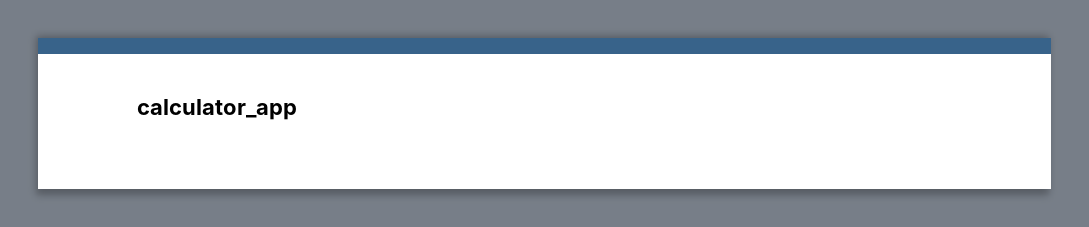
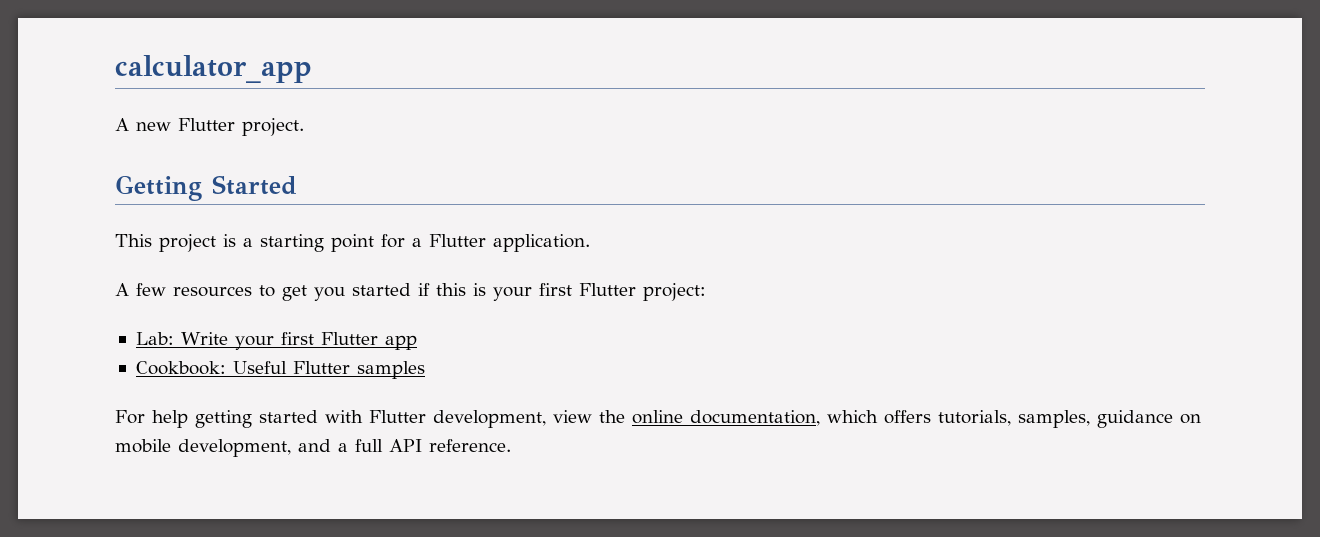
(297, 109) none -> [115,118,304,136] [115,175,297,201] [115,234,590,252] [115,283,706,301] [135,332,417,350] [135,361,425,379] [115,410,1201,428] [115,439,511,457] // A new Flutter project. // Getting Started // This project is a starting point for a Flutter application. // A few resources to get you started if this is your first Flutter project: // Lab: Write your first Flutter app // Cookbook: Useful Flutter samples // For help getting started with Flutter development, view the online documentation, which offers tutorials, samples, guidance on mobile development, and a full API reference.

